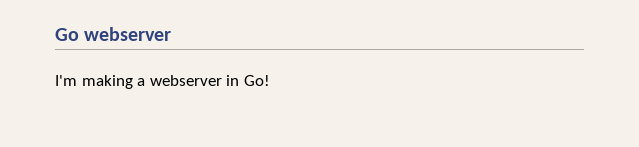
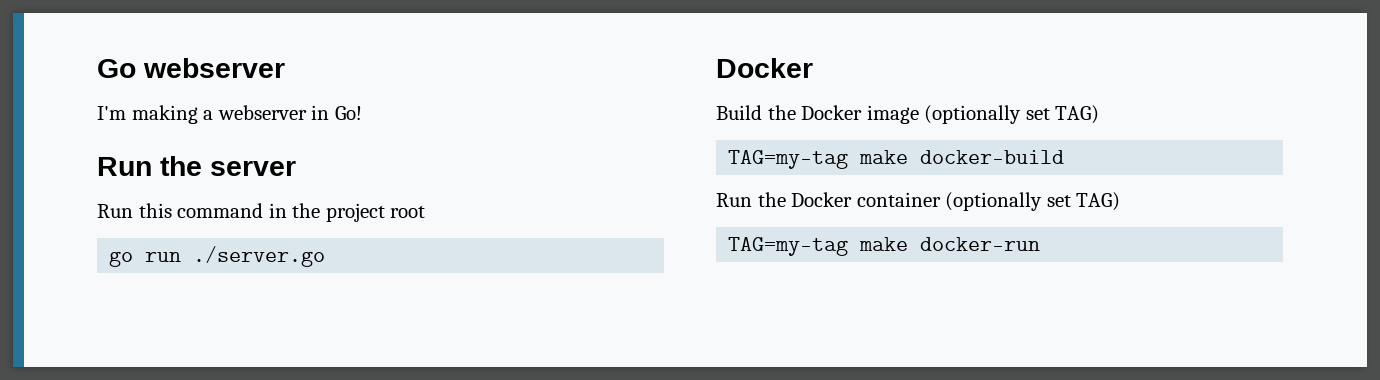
(270, 80) none -> [97,156,296,176] [97,203,426,222] [109,246,326,267] [716,58,813,78] [716,105,1100,124] [728,150,1065,169] [716,192,1121,211] [728,237,1041,256] // Run the server // Run this command in the project root // go run ./server.go // Docker // Build the Docker image (optionally set TAG) // TAG=my-tag make docker-build // Run the Docker container (optionally set TAG) // TAG=my-tag make docker-run

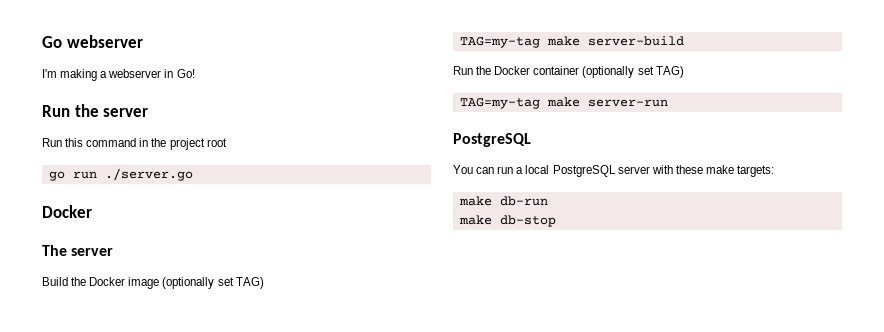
(813, 68) none -> [42,245,114,256] // The server
[920,150,1065,164] docker-build -> [587,36,684,46] server-build
[920,237,1041,251] docker-run -> [587,99,668,107] [453,133,531,147] [453,165,775,177] [458,196,548,206] [458,215,556,227] server-run // PostgreSQL // You can run a local PostgreSQL server with these make targets: // make db-run // make db-stop

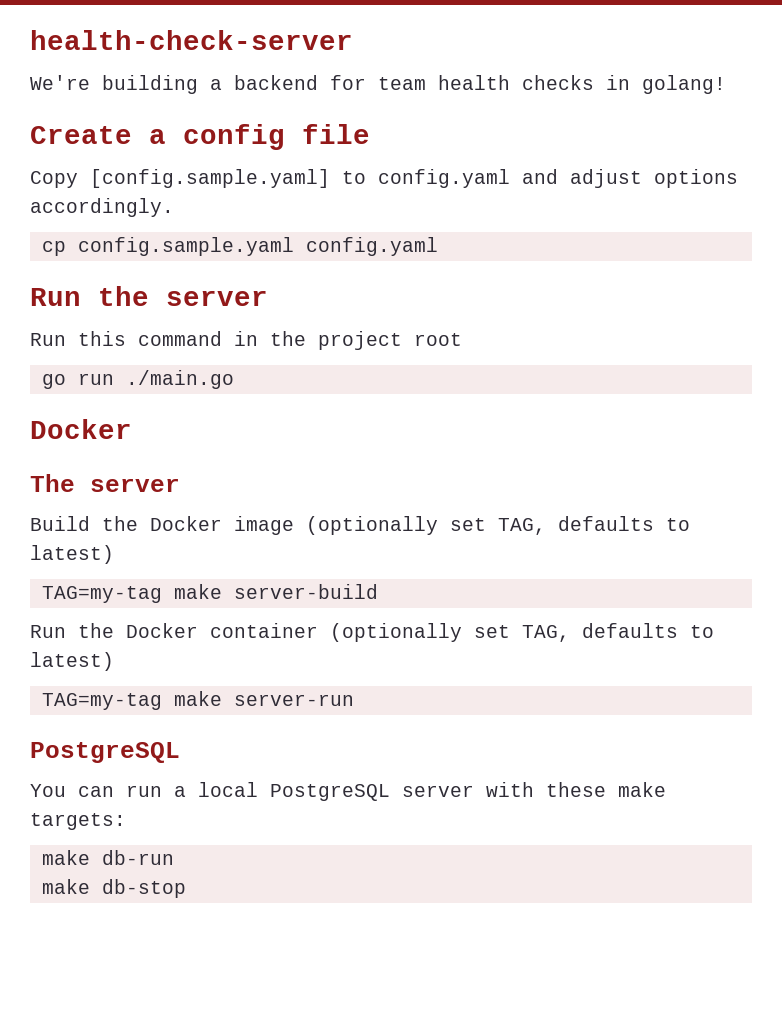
[42,35,143,48] [42,69,195,81] Go webserver // I'm making a webserver in Go! -> [30,30,353,50] [30,75,726,94] [30,124,370,150] [30,169,738,188] [30,198,174,217] [41,237,438,256] health-check-server // We're building a backend for team health checks in golang! // Create a config file // Copy [config.sample.yaml] to config.yaml and adjust options accordingly. // cp config.sample.yaml config.yaml
[104,168,193,181] ./server.go -> [125,370,234,389] ./main.go
[235,277,264,289] TAG) -> [498,516,690,535] [30,545,114,564] TAG, defaults to latest)
[655,66,684,78] TAG) -> [522,623,714,642] [30,652,114,671] TAG, defaults to latest)

